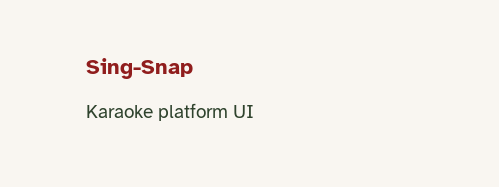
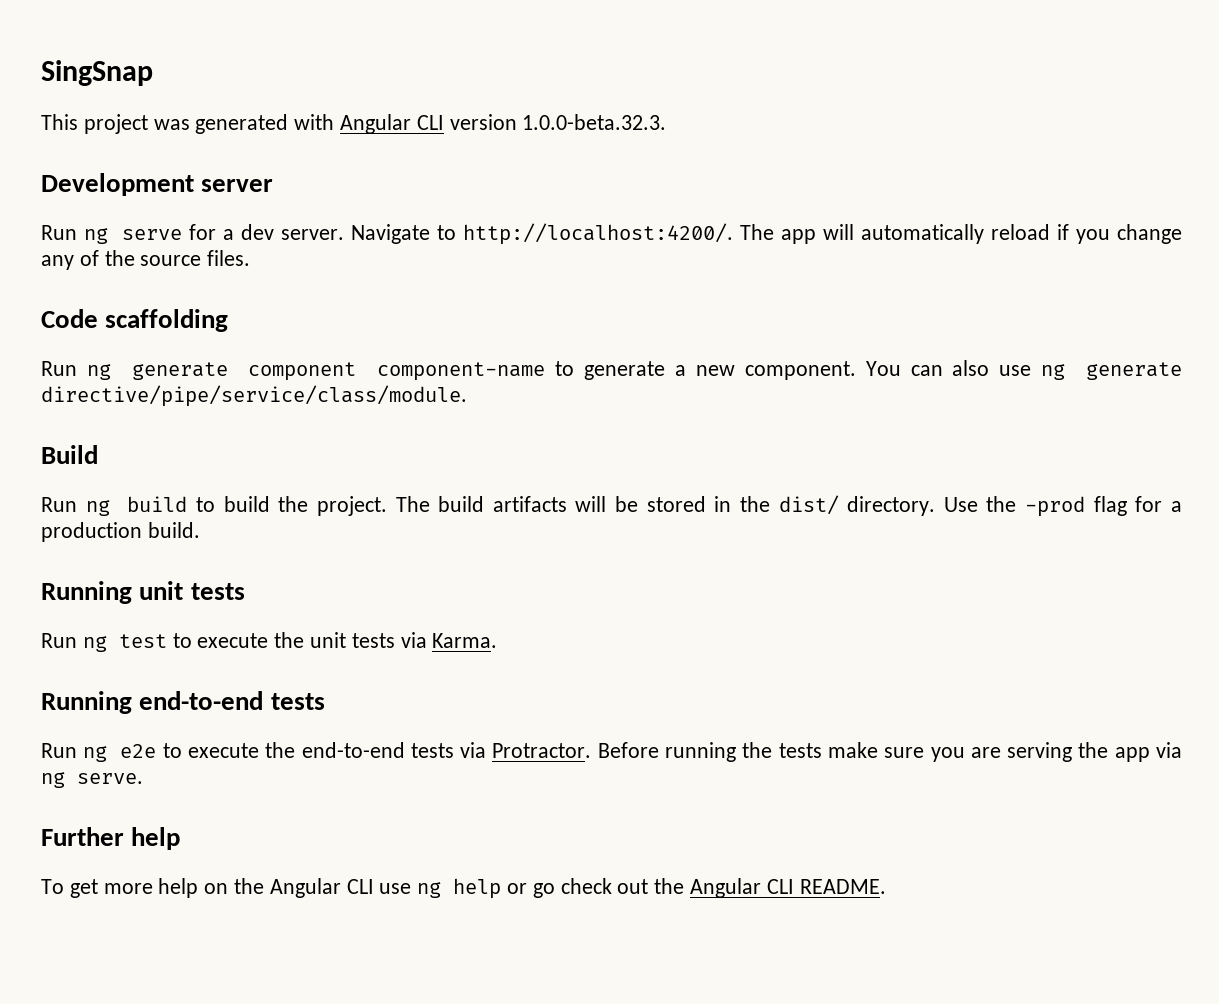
[86,58,193,79] [86,103,255,121] Sing-Snap // Karaoke platform UI -> [41,60,153,86] [41,114,667,134] [41,173,274,196] [41,223,1182,245] [41,250,251,270] [41,309,229,332] [41,360,1182,381] [41,385,467,407] [41,445,98,464] [41,495,1183,517] [41,522,200,542] [41,581,245,604] [41,632,498,652] [41,691,325,714] [41,742,1182,762] [41,772,143,788] [41,827,181,850] [41,878,886,899] SingSnap // This project was generated with Angular CLI version 1.0.0-beta.32.3. // Development server // Run ng serve for a dev server. Navigate to http://localhost:4200/. The app will automatically reload if you change any of the source files. // Code scaffolding // Run ng generate component component-name to generate a new component. You can also use ng generate directive/pipe/service/class/module. // Build // Run ng build to build the project. The build artifacts will be stored in the dist/ directory. Use the -prod flag for a production build. // Running unit tests // Run ng test to execute the unit tests via Karma. // Running end-to-end tests // Run ng e2e to execute the end-to-end tests via Protractor. Before running the tests make sure you are serving the app via ng serve. // Further help // To get more help on the Angular CLI use ng help or go check out the Angular CLI README.

